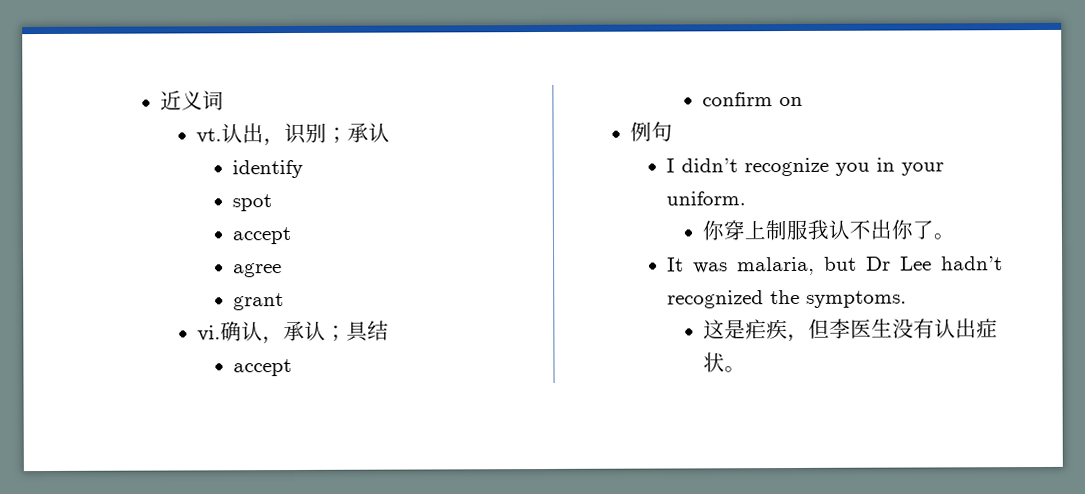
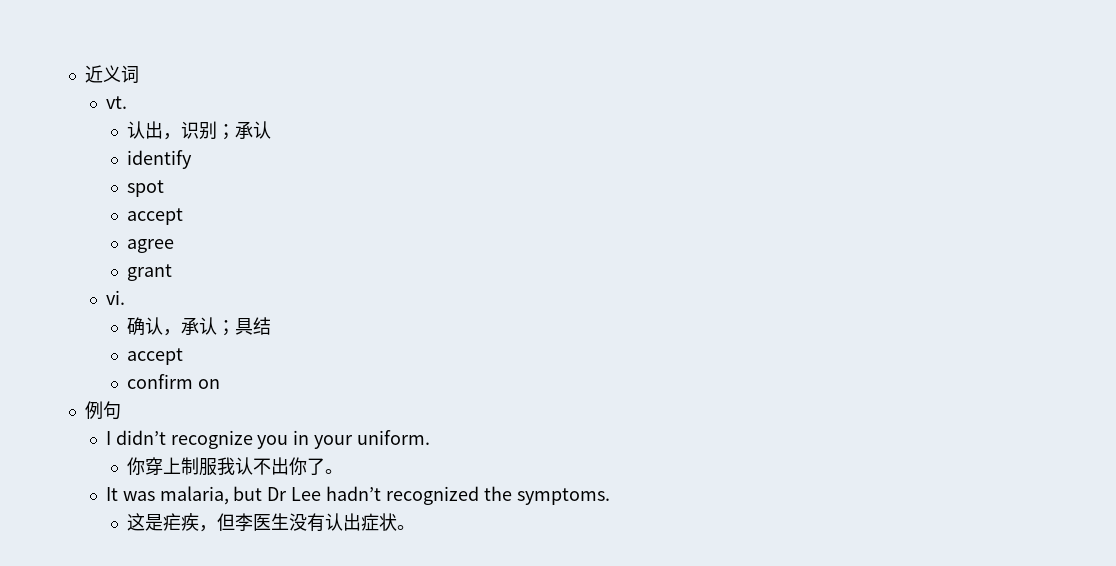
(223, 136) none -> (127, 102) //
(222, 333) none -> (125, 297) //

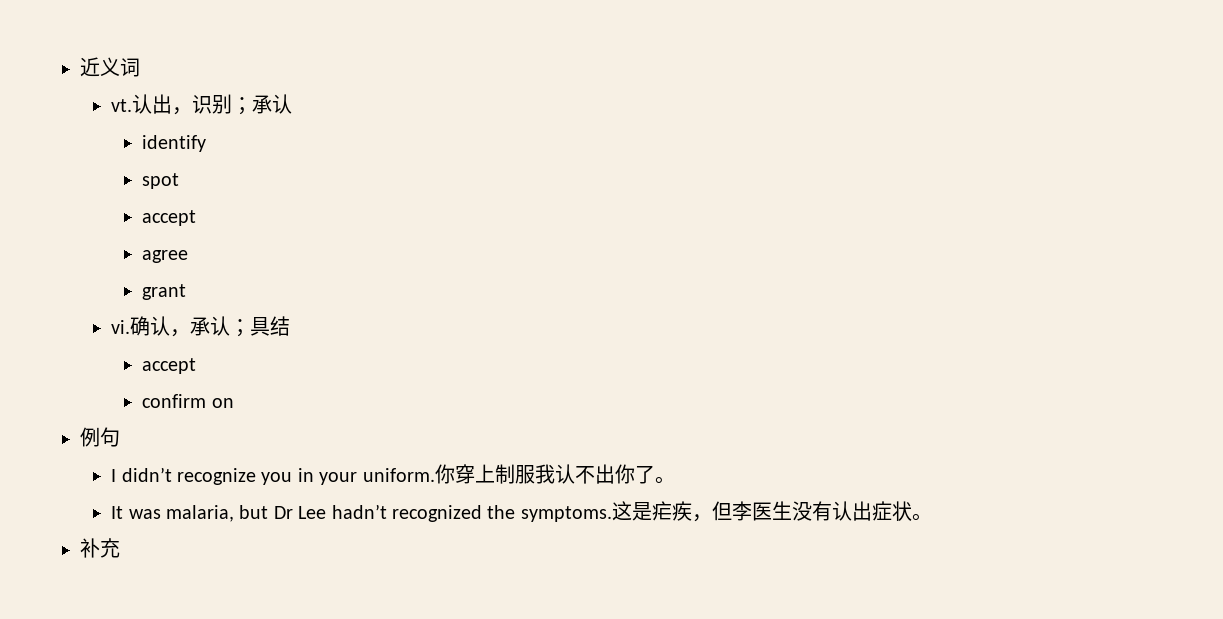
(127, 102) // -> (133, 105) none
(125, 297) // -> (131, 327) none
(430, 437) // -> (435, 475) none
(610, 496) // -> (612, 514) none
(415, 527) none -> [80,538,121,558] // 补充

